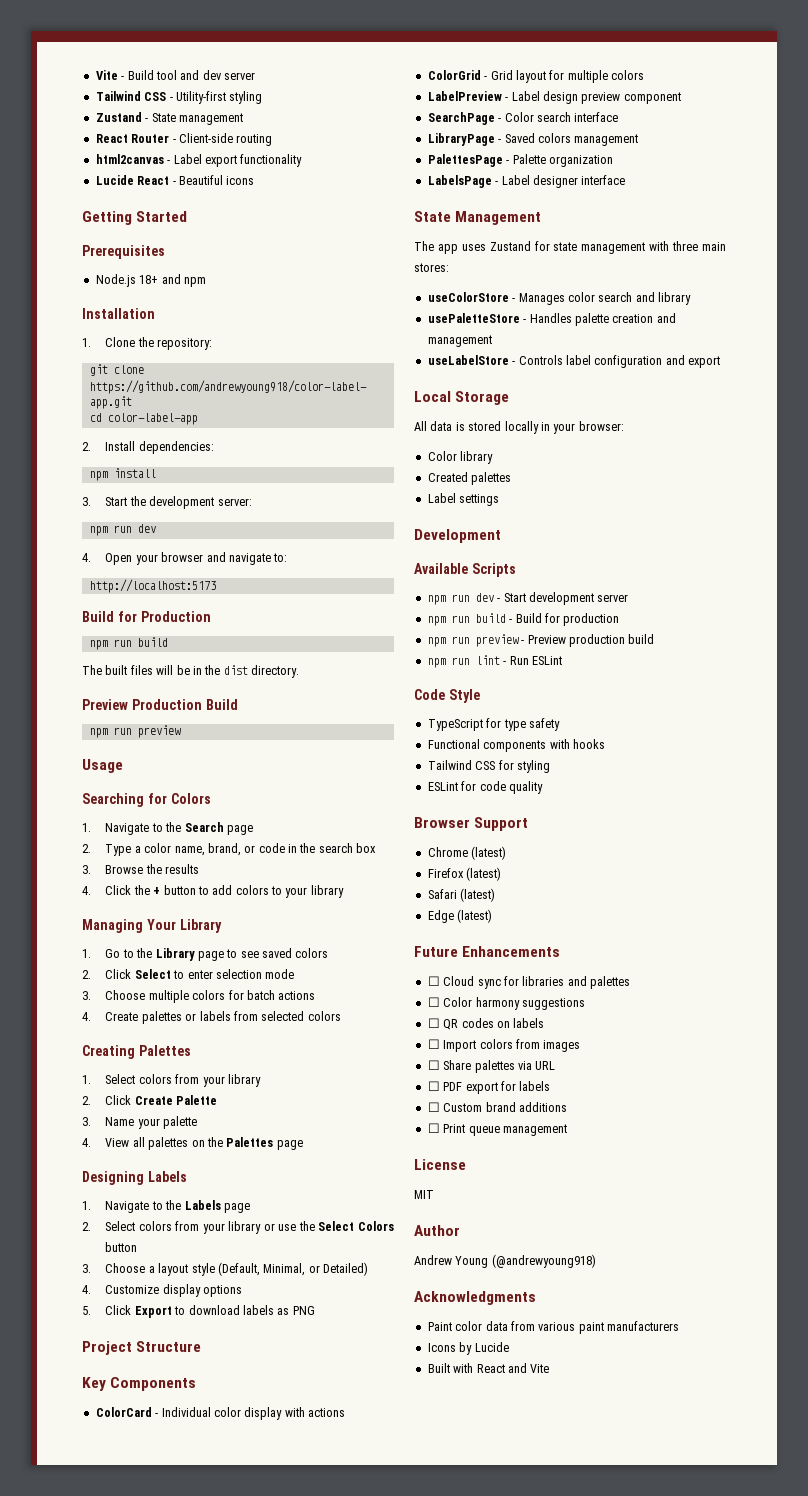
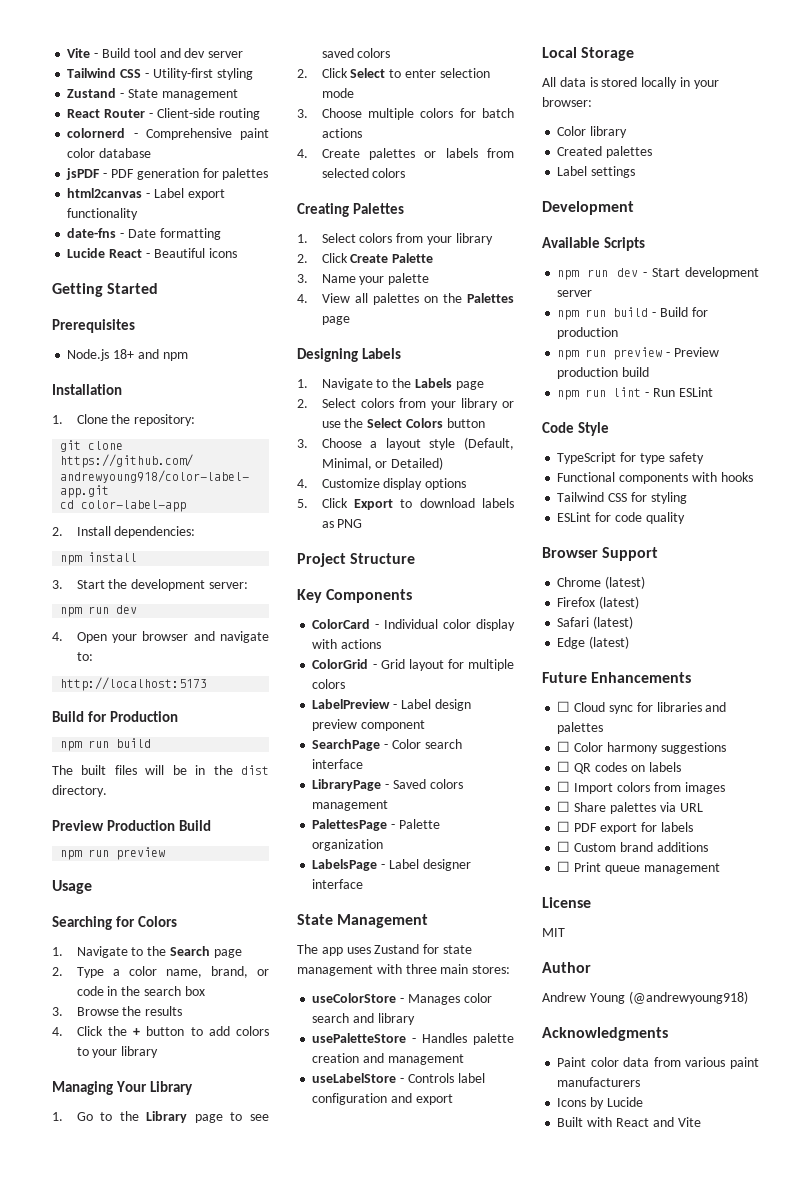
(273, 140) none -> [67,128,269,140] [67,148,152,158] [66,168,269,180] // colornerd - Comprehensive paint color database // jsPDF - PDF generation for palettes
(303, 160) none -> [67,228,221,240] // date-fns - Date formatting

